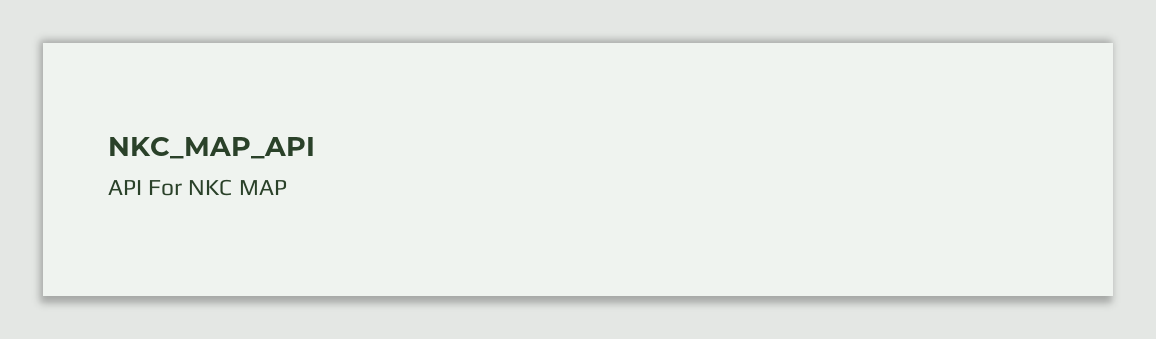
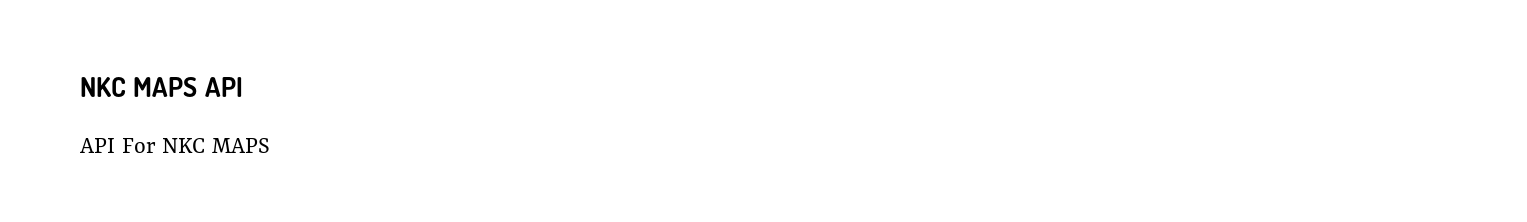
[108,137,315,159] NKC_MAP_API -> [80,77,243,97] NKC MAPS API
[238,180,287,195] MAP -> [211,138,270,153] MAPS

